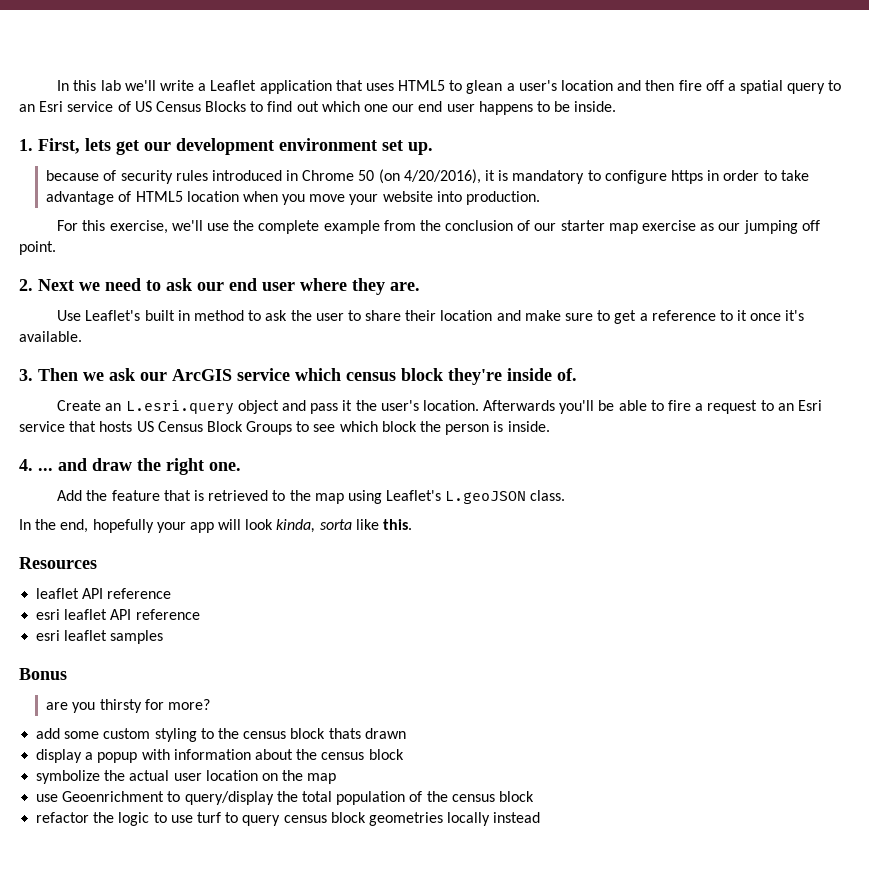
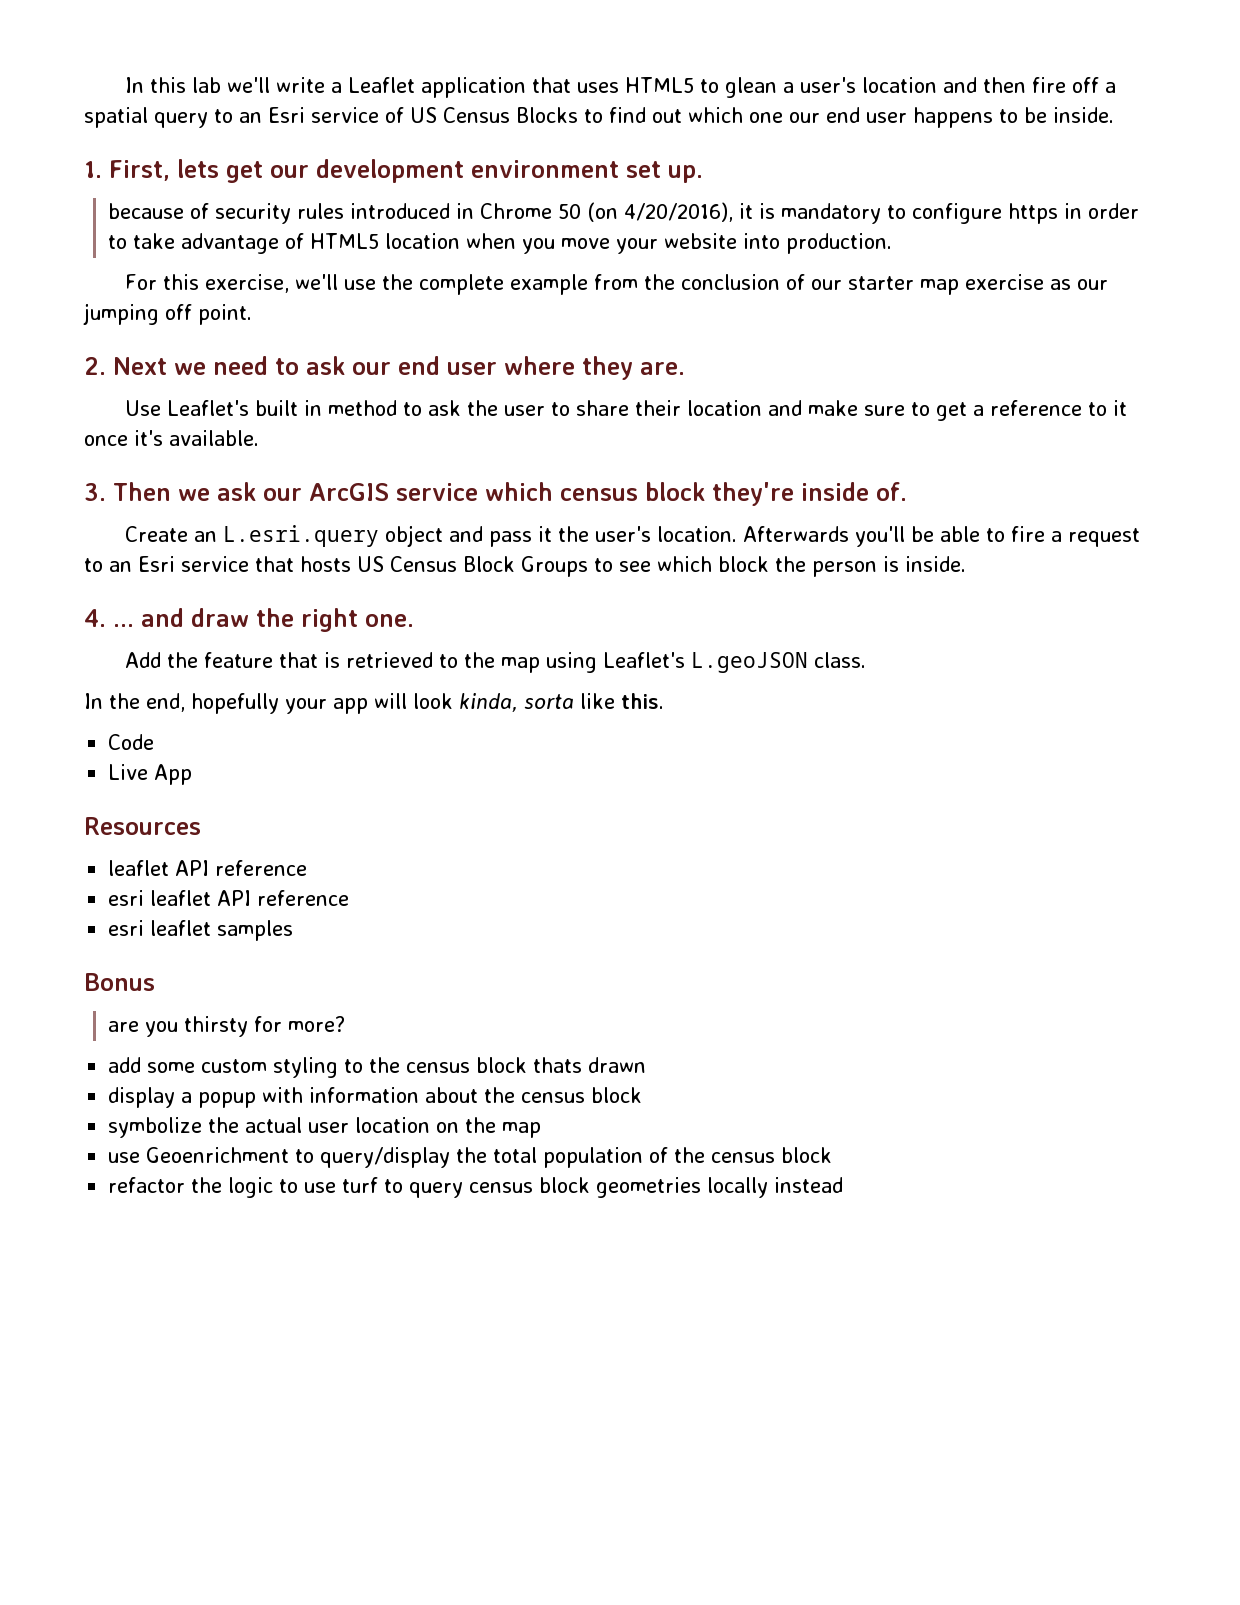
(413, 524) none -> [108,734,155,750] [108,764,193,785] // Code // Live App

